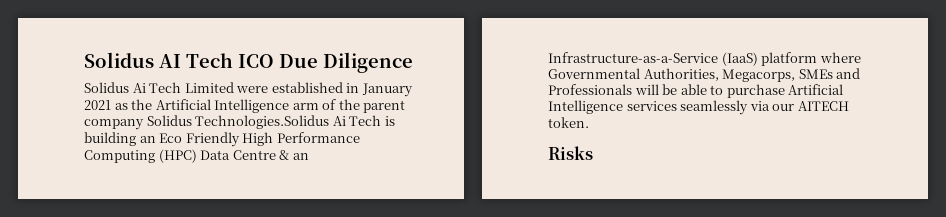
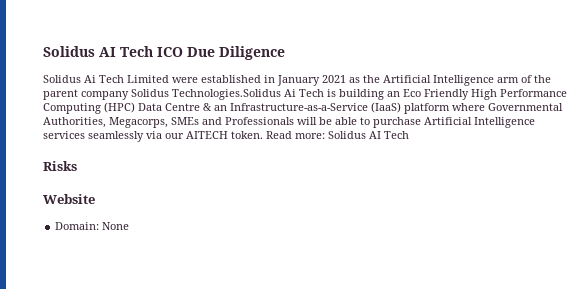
[548,146,593,160] // Risks -> [266,131,409,139] [43,161,77,171] [43,194,95,204] [55,222,130,230] Read more: Solidus AI Tech // Risks // Website // Domain: None

